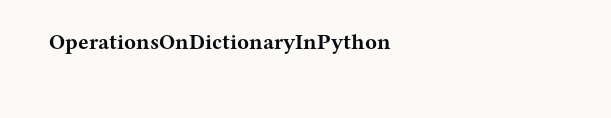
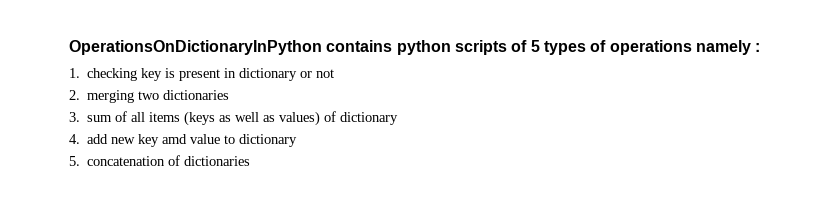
(391, 44) none -> [326,40,761,55] [69,68,335,81] [69,90,230,103] [69,111,399,126] [69,134,298,147] [69,155,251,166] contains python scripts of 5 types of operations namely : // 1. checking key is present in dictionary or not // 2. merging two dictionaries // 3. sum of all items (keys as well as values) of dictionary // 4. add new key amd value to dictionary // 5. concatenation of dictionaries

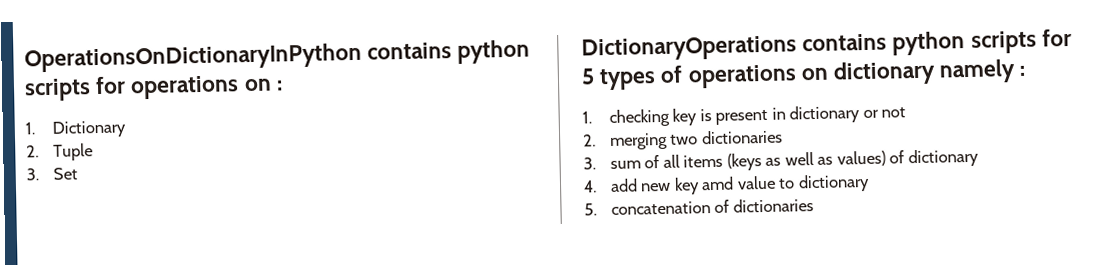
[511,40,528,52] of -> [95,75,283,100] [25,120,127,138] [26,143,94,161] [26,167,79,181] [581,28,1072,62] for operations on : // 1. Dictionary // 2. Tuple // 3. Set // DictionaryOperations contains python scripts for
(692, 47) none -> [800,60,937,86] on dictionary

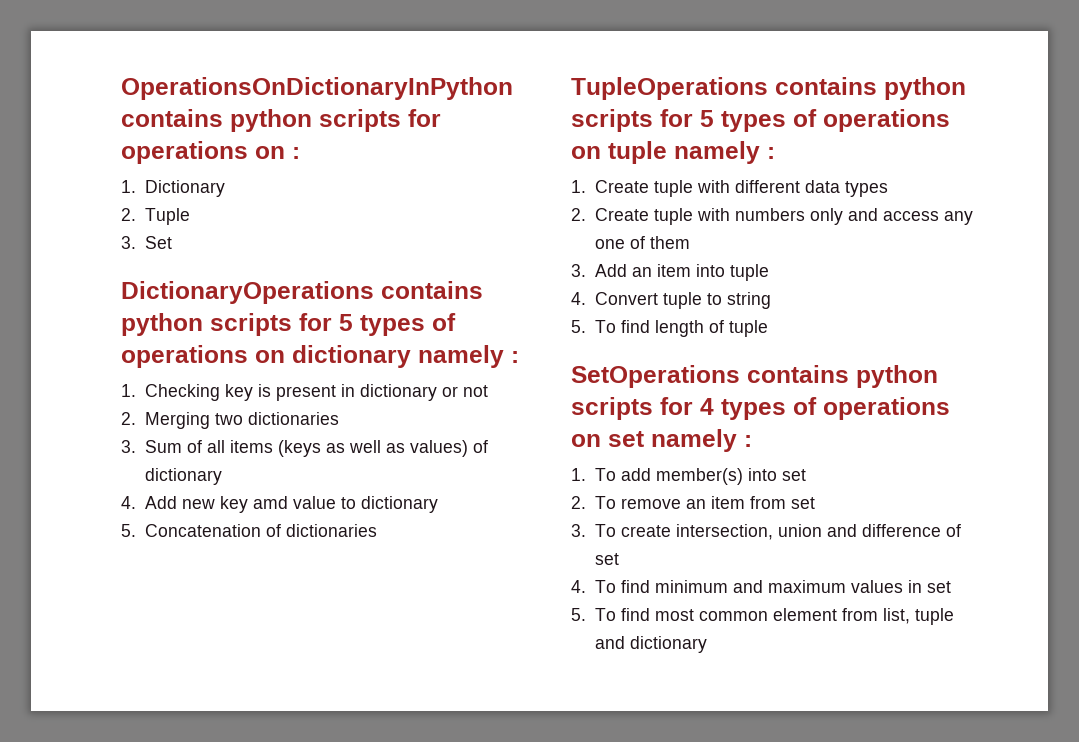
[609,108,671,127] checking -> [144,384,220,401] Checking
[610,132,669,150] merging -> [144,412,210,429] Merging
[610,160,642,169] sum -> [144,440,182,453] Sum
[610,178,639,192] add -> [144,496,177,509] Add
[611,201,712,215] concatenation -> [144,524,261,537] Concatenation
(814, 205) none -> [571,77,966,100] [571,109,950,132] [571,141,775,164] [571,180,888,197] [571,208,973,225] [594,236,690,249] [571,264,769,281] [571,292,771,309] [571,320,768,337] [571,365,938,388] [571,397,950,420] [571,429,752,452] [571,468,806,485] [571,496,815,509] [571,524,961,540] [594,553,619,565] [571,580,951,593] [571,608,954,625] [594,636,707,653] // TupleOperations contains python scripts for 5 types of operations on tuple namely : // 1. Create tuple with different data types // 2. Create tuple with numbers only and access any one of them // 3. Add an item into tuple // 4. Convert tuple to string // 5. To find length of tuple // SetOperations contains python scripts for 4 types of operations on set namely : // 1. To add member(s) into set // 2. To remove an item from set // 3. To create intersection, union and difference of set // 4. To find minimum and maximum values in set // 5. To find most common element from list, tuple and dictionary

